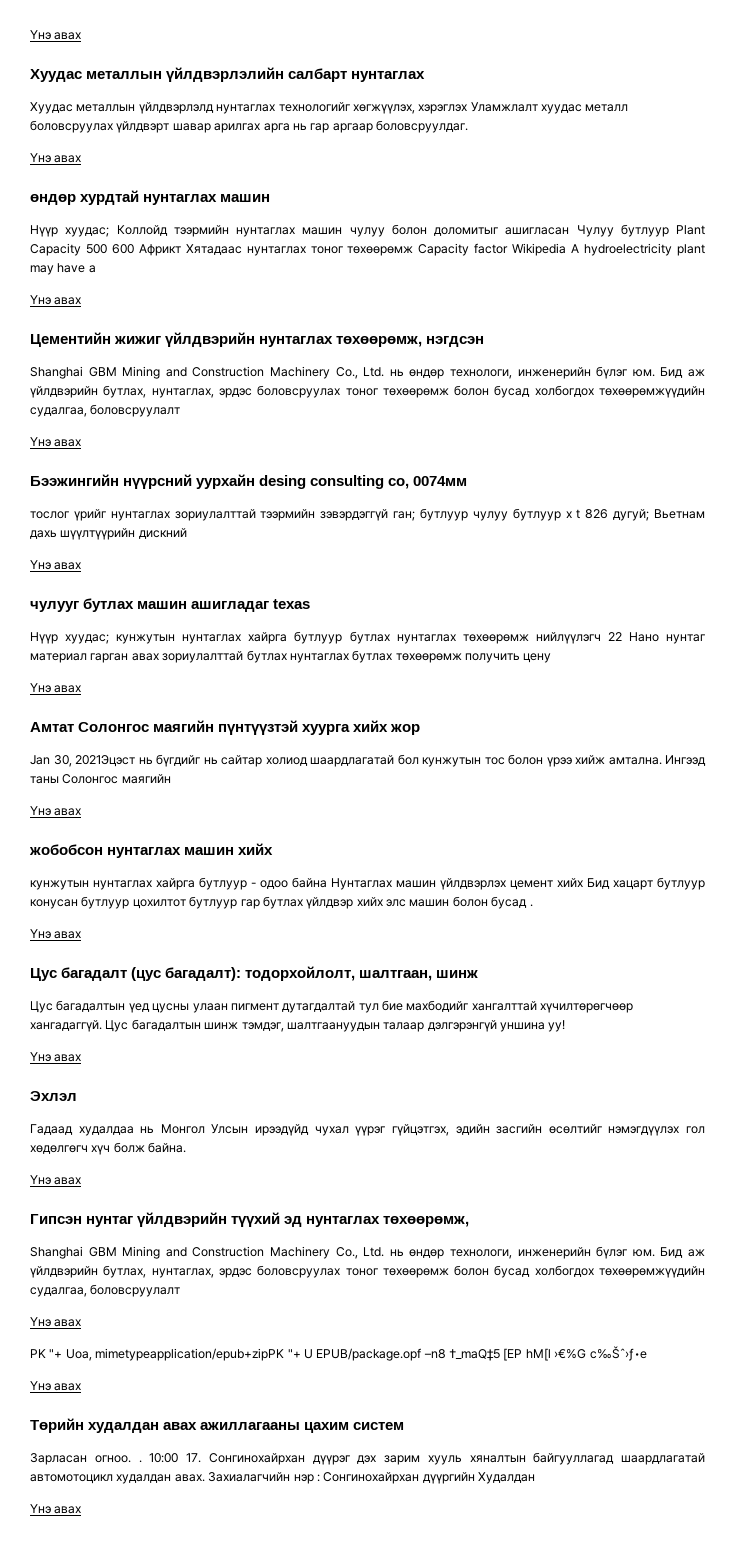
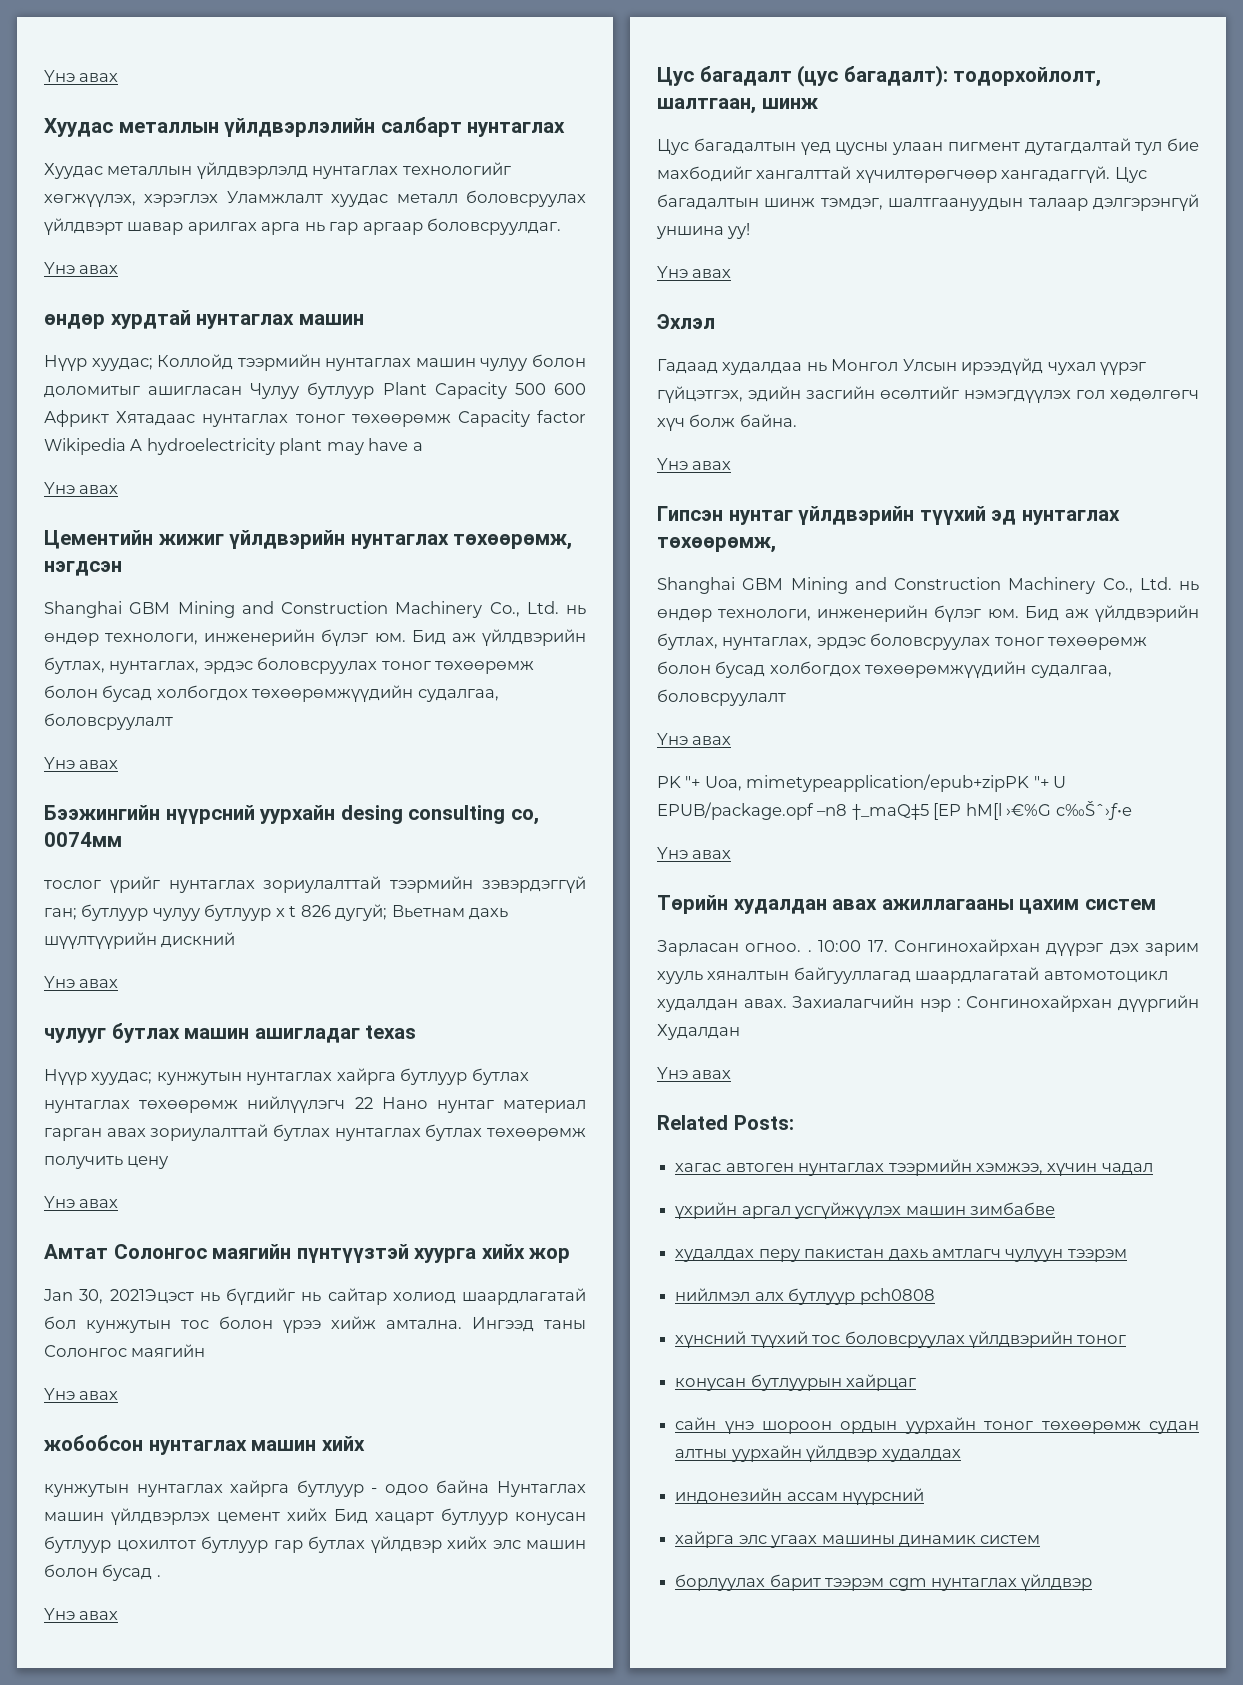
(82, 1510) none -> [657,1115,794,1130] [675,1159,1153,1176] [675,1202,1055,1219] [675,1249,1127,1262] [675,1288,935,1305] [675,1331,1127,1348] [675,1374,917,1391] [675,1417,1199,1434] [675,1445,961,1462] [675,1488,925,1505] [675,1531,1041,1548] [675,1574,1093,1591] // Related Posts: // хагас автоген нунтаглах тээрмийн хэмжээ, хүчин чадал // үхрийн аргал усгүйжүүлэх машин зимбабве // худалдах перу пакистан дахь амтлагч чулуун тээрэм // нийлмэл алх бутлуур pch0808 // хүнсний түүхий тос боловсруулах үйлдвэрийн тоног // конусан бутлуурын хайрцаг // сайн үнэ шороон ордын уурхайн тоног төхөөрөмж судан алтны уурхайн үйлдвэр худалдах // индонезийн ассам нүүрсний // хайрга элс угаах машины динамик систем // борлуулах барит тээрэм cgm нунтаглах үйлдвэр

